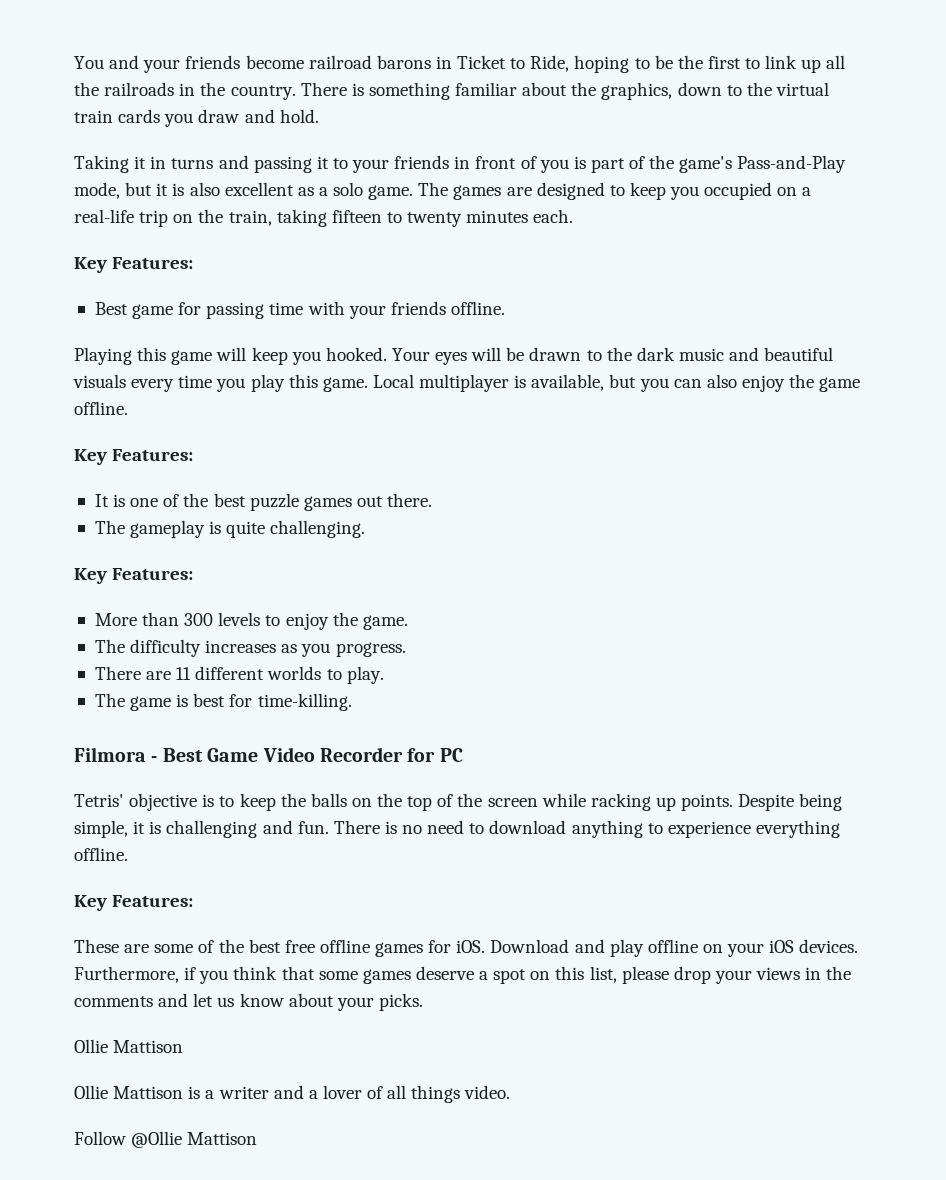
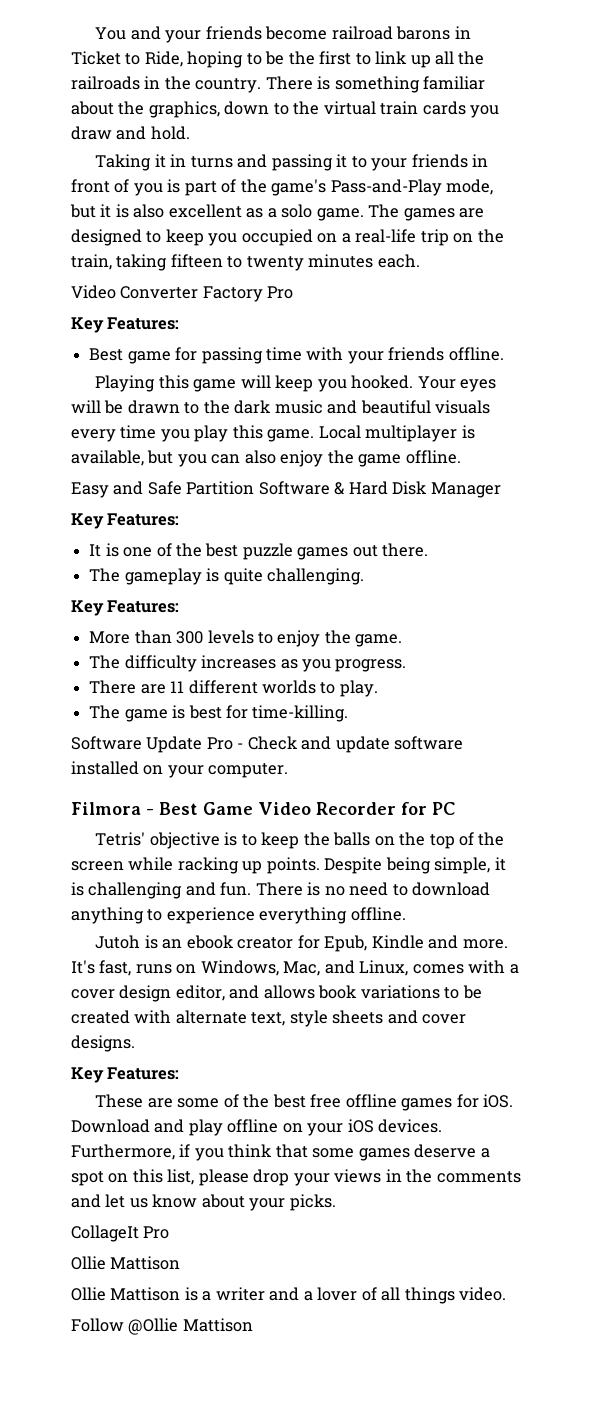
(574, 216) none -> [71,285,294,302] // Video Converter Factory Pro
(128, 408) none -> [71,481,501,498] // Easy and Safe Partition Software & Hard Disk Manager
(352, 702) none -> [71,736,464,753] [71,761,289,778] // Software Update Pro - Check and update software installed on your computer.
(128, 854) none -> [95,935,508,952] [71,960,519,976] [71,985,482,1002] [71,1010,467,1027] [71,1035,135,1052] // Jutoh is an ebook creator for Epub, Kindle and more. It's fast, runs on Windows, Mac, and Linux, comes with a cover design editor, and allows book variations to be created with alternate text, style sheets and cover designs.
(423, 1002) none -> [71,1225,170,1242] // CollageIt Pro

